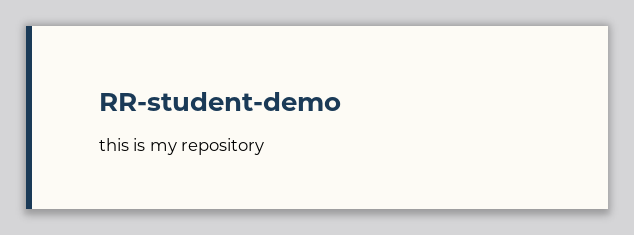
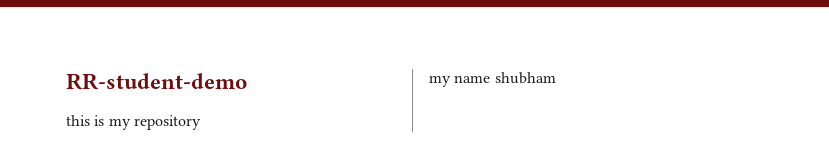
(265, 146) none -> [429,72,556,87] // my name shubham

